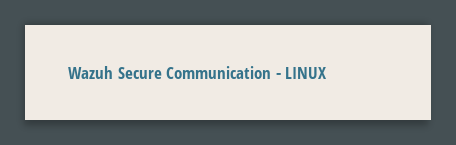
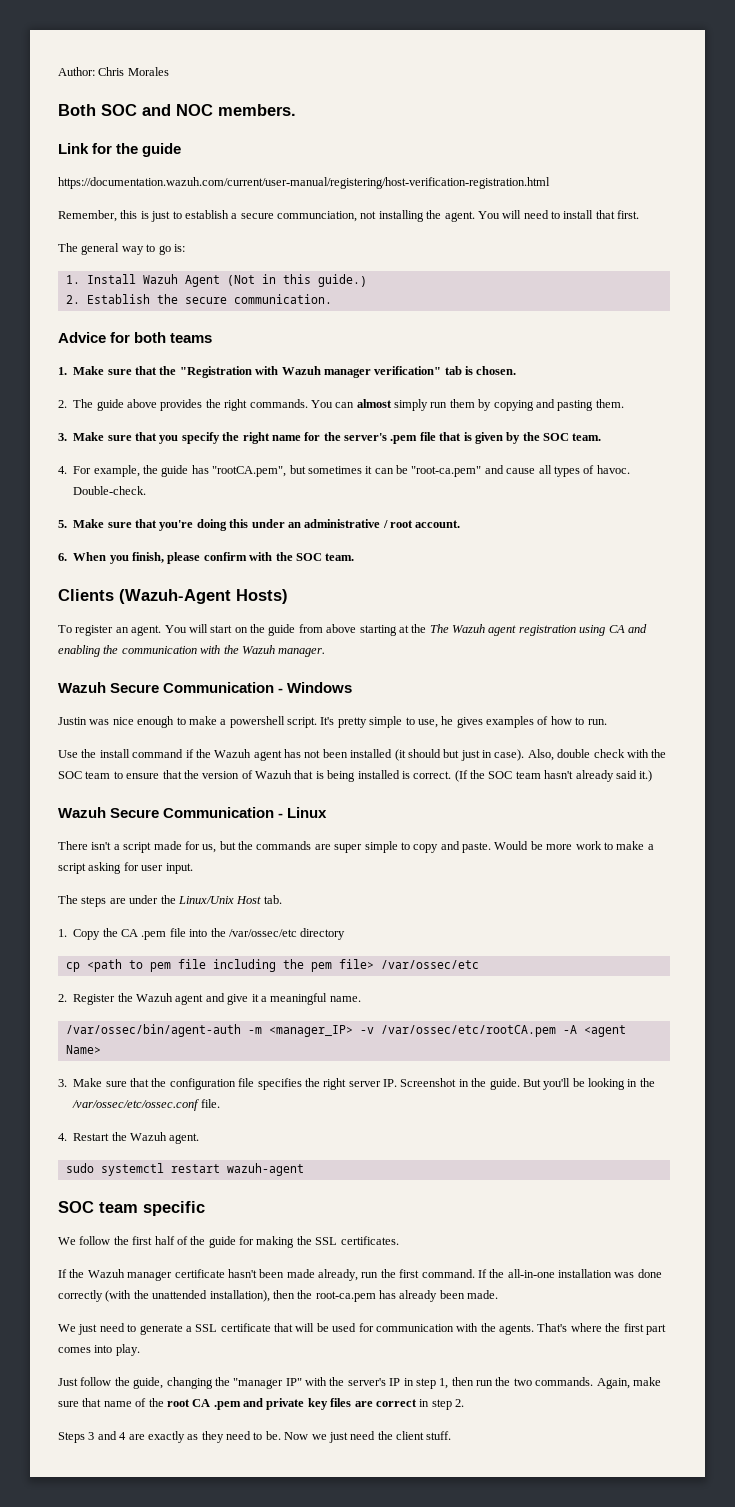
[68,66,328,79] Wazuh Secure Communication - LINUX -> [58,67,169,76] [58,104,296,116] [58,143,182,157] [58,177,550,189] [58,210,640,222] [58,243,185,255] [65,274,367,287] [65,294,332,304] [58,332,213,343] [58,366,517,378] [58,399,624,411] [58,432,602,444] [58,465,630,477] [73,486,147,495] [58,519,461,531] [58,552,355,564] [58,589,288,604] [58,624,647,636] [58,645,326,657] [58,682,353,693] [58,716,607,728] [58,749,667,761] [58,770,653,782] [58,807,328,818] [58,841,654,853] [58,862,193,874] [58,895,282,907] [58,928,346,940] [65,959,479,972] [58,993,361,1005] [65,1024,626,1037] [65,1045,101,1054] [58,1078,655,1090] [72,1099,220,1111] [58,1132,200,1144] [65,1163,304,1176] [58,1201,205,1216] [58,1236,399,1248] [58,1269,662,1281] [58,1290,499,1302] [58,1323,666,1335] [58,1344,140,1356] [58,1377,661,1389] [58,1398,464,1410] [58,1431,452,1443] Author: Chris Morales // Both SOC and NOC members. // Link for the guide // https://documentation.wazuh.com/current/user-manual/registering/host-verification-registration.html // Remember, this is just to establish a secure communciation, not installing the agent. You will need to install that first. // The general way to go is: // 1. Install Wazuh Agent (Not in this guide.) // 2. Establish the secure communication. // Advice for both teams // 1. Make sure that the "Registration with Wazuh manager verification" tab is chosen. // 2. The guide above provides the right commands. You can almost simply run them by copying and pasting them. // 3. Make sure that you specify the right name for the server's .pem file that is given by the SOC team. // 4. For example, the guide has "rootCA.pem", but sometimes it can be "root-ca.pem" and cause all types of havoc. Double-check. // 5. Make sure that you're doing this under an administrative / root account. // 6. When you finish, please confirm with the SOC team. // Clients (Wazuh-Agent Hosts) // To register an agent. You will start on the guide from above starting at the The Wazuh agent registration using CA and enabling the communication with the Wazuh manager. // Wazuh Secure Communication - Windows // Justin was nice enough to make a powershell script. It's pretty simple to use, he gives examples of how to run. // Use the install command if the Wazuh agent has not been installed (it should but just in case). Also, double check with the SOC team to ensure that the version of Wazuh that is being installed is correct. (If the SOC team hasn't already said it.) // Wazuh Secure Communication - Linux // There isn't a script made for us, but the commands are super simple to copy and paste. Would be more work to make a script asking for user input. // The steps are under the Linux/Unix Host tab. // 1. Copy the CA .pem file into the /var/ossec/etc directory // cp <path to pem file including the pem file> /var/ossec/etc // 2. Register the Wazuh agent and give it a meaningful name. // /var/ossec/bin/agent-auth -m <manager_IP> -v /var/ossec/etc/rootCA.pem -A <agent Name> // 3. Make sure that the configuration file specifies the right server IP. Screenshot in the guide. But you'll be looking in the /var/ossec/etc/ossec.conf file. // 4. Restart the Wazuh agent. // sudo systemctl restart wazuh-agent // SOC team specific // We follow the first half of the guide for making the SSL certificates. // If the Wazuh manager certificate hasn't been made already, run the first command. If the all-in-one installation was done correctly (with the unattended installation), then the root-ca.pem has already been made. // We just need to generate a SSL certificate that will be used for communication with the agents. That's where the first part comes into play. // Just follow the guide, changing the "manager IP" with the server's IP in step 1, then run the two commands. Again, make sure that name of the root CA .pem and private key files are correct in step 2. // Steps 3 and 4 are exactly as they need to be. Now we just need the client stuff.

